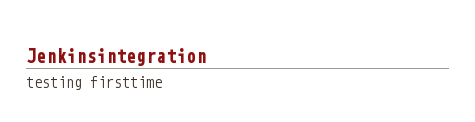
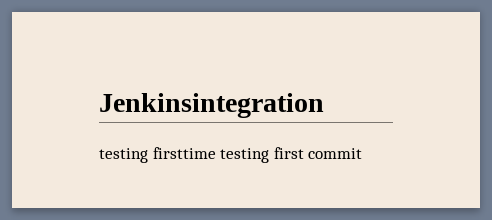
(162, 82) none -> [220,147,363,163] testing first commit

